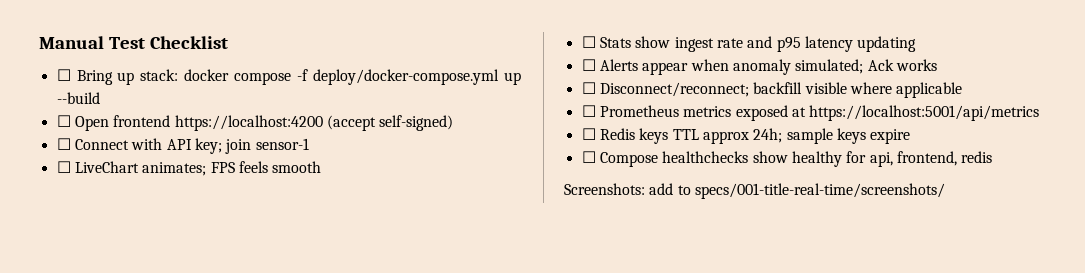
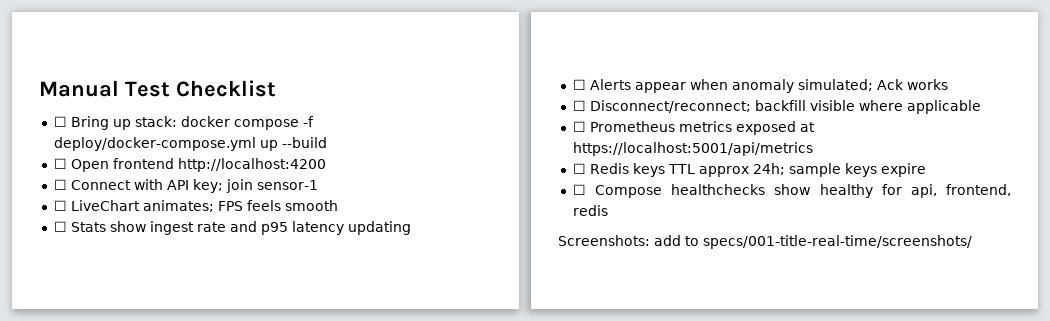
[174,115,454,131] https://localhost:4200 (accept self-signed) -> [177,158,326,172] http://localhost:4200

